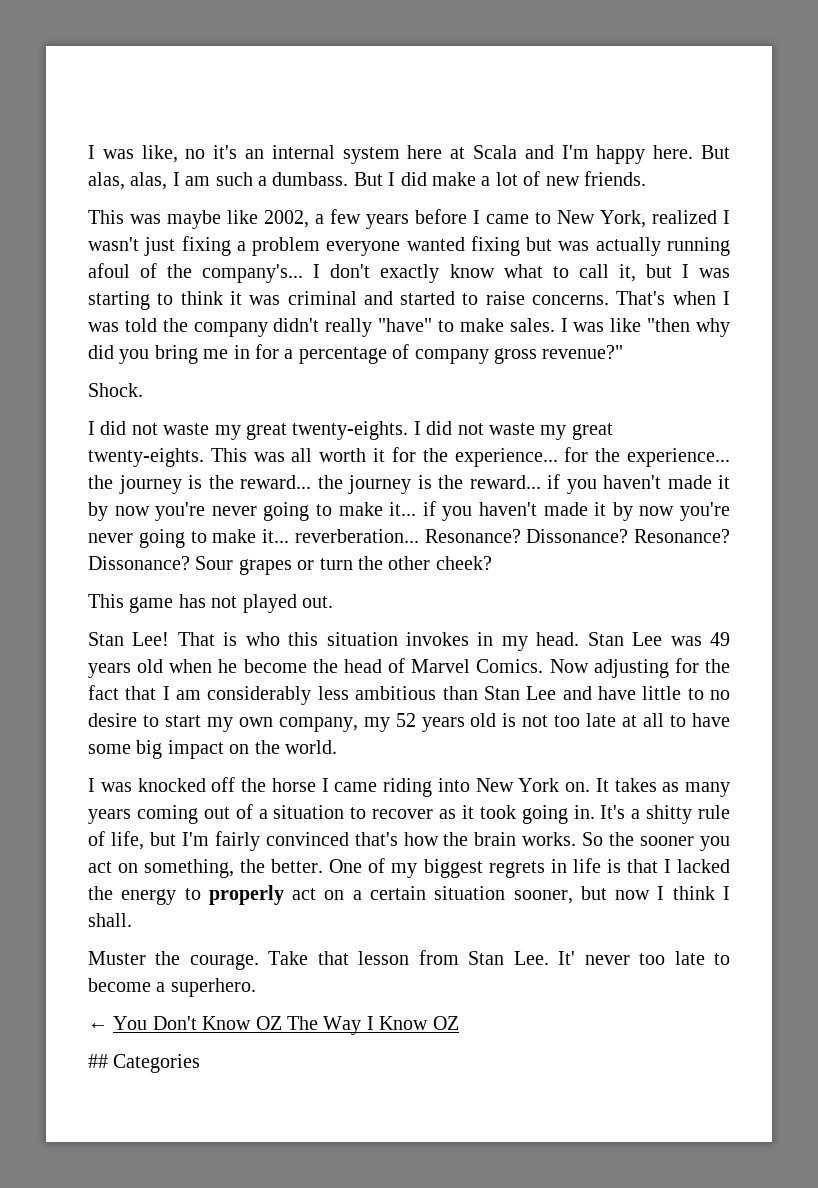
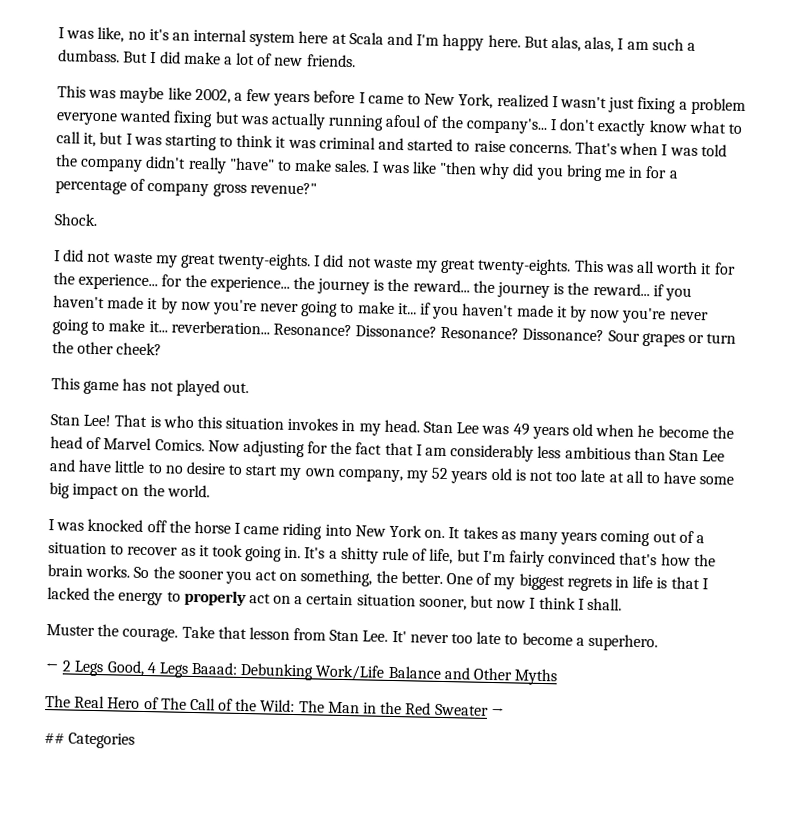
[113,1016,459,1035] You Don't Know OZ The Way I Know OZ -> [62,660,558,686] [45,695,505,717] 2 Legs Good, 4 Legs Baaad: Debunking Work/Life Balance and Other Myths // The Real Hero of The Call of the Wild: The Man in the Red Sweater →

